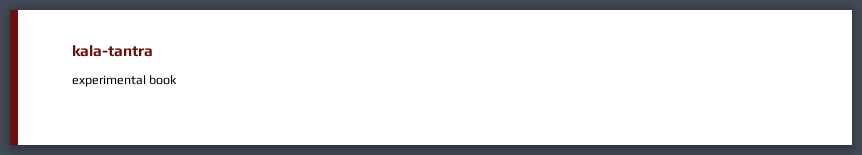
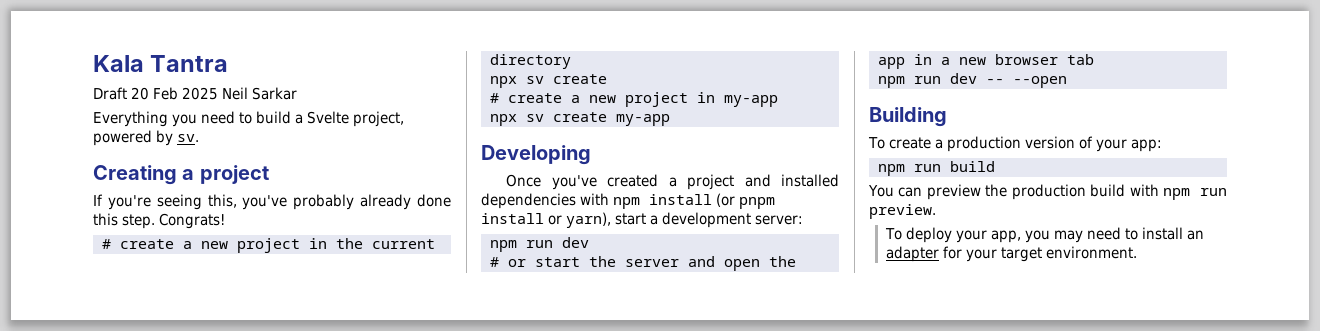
[72,45,153,57] [72,75,178,87] kala-tantra // experimental book -> [93,55,229,72] [93,87,298,100] [93,111,405,127] [93,130,200,146] [93,165,269,185] [93,194,452,210] [93,213,226,229] [102,238,435,253] [490,54,571,69] [490,74,607,88] [490,92,778,107] [490,112,670,126] [481,145,591,165] [506,174,839,190] [481,193,776,209] [481,212,804,228] [490,237,589,252] [490,256,796,271] [878,54,1094,69] [878,73,1067,88] [869,107,947,127] [868,136,1163,152] [878,161,995,176] [868,184,1227,200] [869,204,936,219] [884,227,1205,243] [885,246,1138,262] Kala Tantra // Draft 20 Feb 2025 Neil Sarkar // Everything you need to build a Svelte project, powered by sv. // Creating a project // If you're seeing this, you've probably already done this step. Congrats! // # create a new project in the current directory // npx sv create // # create a new project in my-app // npx sv create my-app // Developing // Once you've created a project and installed dependencies with npm install (or pnpm install or yarn), start a development server: // npm run dev // # or start the server and open the app in a new browser tab // npm run dev -- --open // Building // To create a production version of your app: // npm run build // You can preview the production build with npm run preview. // To deploy your app, you may need to install an adapter for your target environment.

